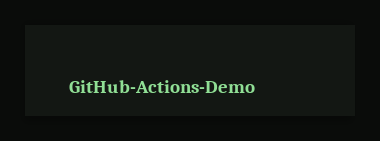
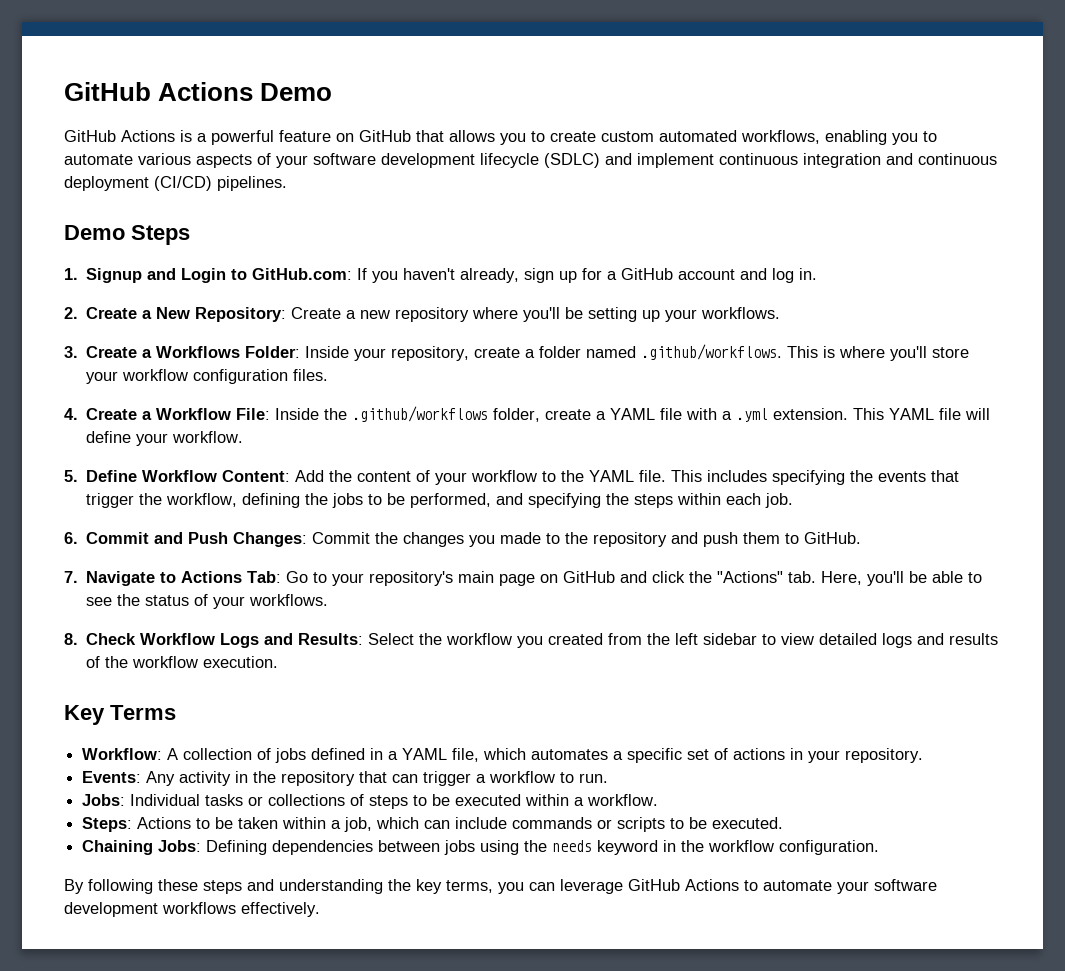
[69,80,255,93] GitHub-Actions-Demo -> [64,82,333,101] [64,130,937,145] [64,153,997,168] [64,176,287,191] [64,225,190,245] [64,268,818,283] [64,307,781,322] [64,344,970,361] [86,369,329,384] [64,406,991,422] [86,431,244,446] [64,470,960,485] [86,493,794,508] [64,532,862,547] [64,571,983,586] [86,594,329,609] [64,633,999,648] [86,656,279,668] [64,705,176,725] [82,748,924,763] [82,771,609,786] [82,794,659,809] [82,817,784,832] [82,840,880,855] [64,879,937,894] [64,902,320,917] GitHub Actions Demo // GitHub Actions is a powerful feature on GitHub that allows you to create custom automated workflows, enabling you to automate various aspects of your software development lifecycle (SDLC) and implement continuous integration and continuous deployment (CI/CD) pipelines. // Demo Steps // 1. Signup and Login to GitHub.com: If you haven't already, sign up for a GitHub account and log in. // 2. Create a New Repository: Create a new repository where you'll be setting up your workflows. // 3. Create a Workflows Folder: Inside your repository, create a folder named .github/workflows. This is where you'll store your workflow configuration files. // 4. Create a Workflow File: Inside the .github/workflows folder, create a YAML file with a .yml extension. This YAML file will define your workflow. // 5. Define Workflow Content: Add the content of your workflow to the YAML file. This includes specifying the events that trigger the workflow, defining the jobs to be performed, and specifying the steps within each job. // 6. Commit and Push Changes: Commit the changes you made to the repository and push them to GitHub. // 7. Navigate to Actions Tab: Go to your repository's main page on GitHub and click the "Actions" tab. Here, you'll be able to see the status of your workflows. // 8. Check Workflow Logs and Results: Select the workflow you created from the left sidebar to view detailed logs and results of the workflow execution. // Key Terms // Workflow: A collection of jobs defined in a YAML file, which automates a specific set of actions in your repository. // Events: Any activity in the repository that can trigger a workflow to run. // Jobs: Individual tasks or collections of steps to be executed within a workflow. // Steps: Actions to be taken within a job, which can include commands or scripts to be executed. // Chaining Jobs: Defining dependencies between jobs using the needs keyword in the workflow configuration. // By following these steps and understanding the key terms, you can leverage GitHub Actions to automate your software development workflows effectively.

